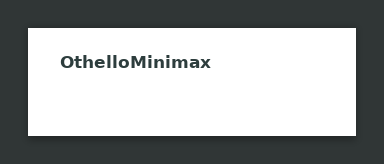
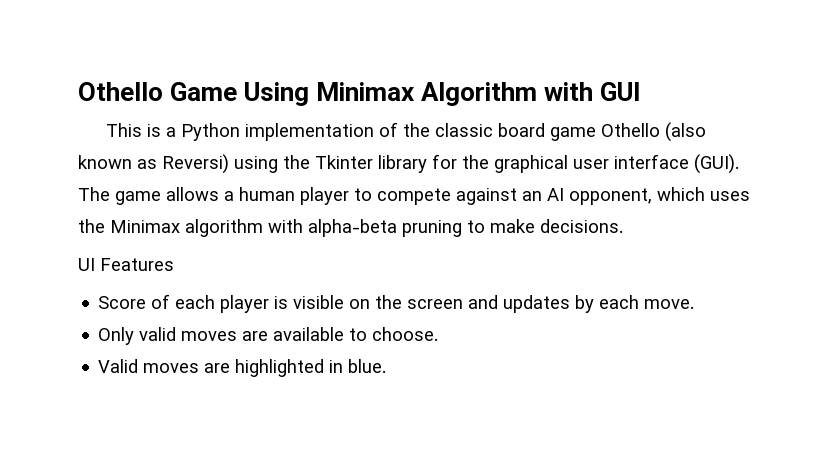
[60,55,211,68] OthelloMinimax -> [78,82,642,106] [105,122,706,142] [78,154,739,174] [78,187,750,205] [78,219,623,237] [78,258,174,271] [98,294,695,313] [98,327,439,345] [98,359,387,377] Othello Game Using Minimax Algorithm with GUI // This is a Python implementation of the classic board game Othello (also known as Reversi) using the Tkinter library for the graphical user interface (GUI). The game allows a human player to compete against an AI opponent, which uses the Minimax algorithm with alpha-beta pruning to make decisions. // UI Features // Score of each player is visible on the screen and updates by each move. // Only valid moves are available to choose. // Valid moves are highlighted in blue.

